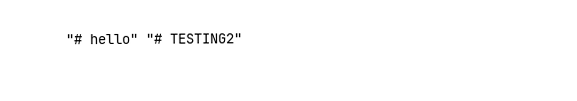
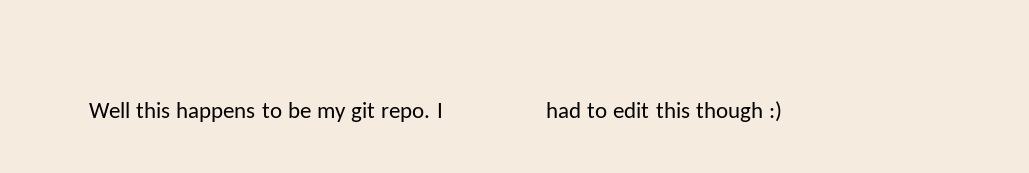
[65,33,242,45] "# hello" "# TESTING2" -> [89,101,783,122] Well this happens to be my git repo. I had to edit this though :)

